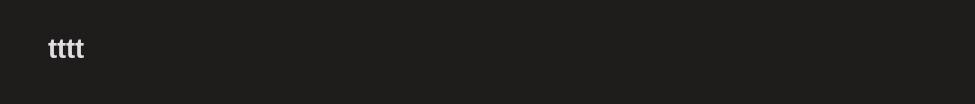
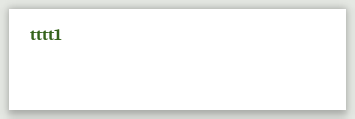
[48,39,84,58] tttt -> [30,29,62,40] tttt1

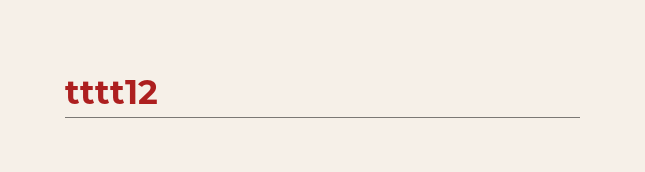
[30,29,62,40] tttt1 -> [65,80,158,104] tttt12

